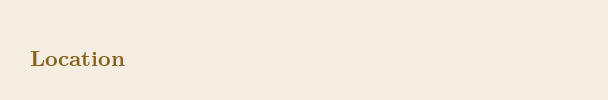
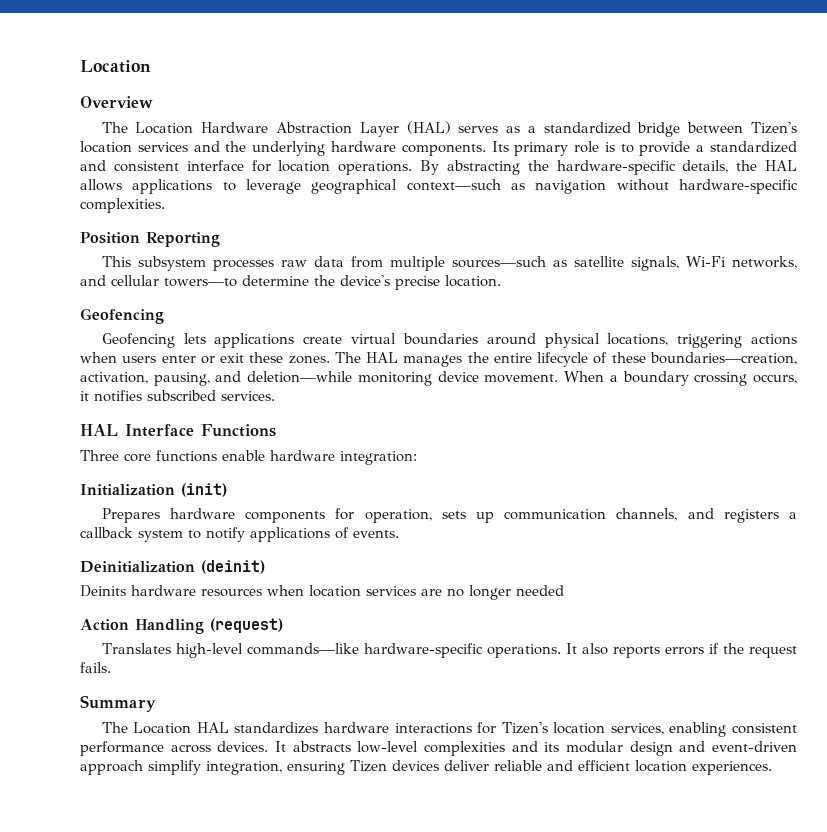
[30,51,125,66] Location -> [80,60,151,73] [80,96,153,108] [101,121,798,137] [80,141,798,156] [80,160,798,175] [80,179,798,194] [80,198,165,213] [80,232,220,247] [101,256,798,271] [80,275,501,290] [80,308,164,324] [101,333,797,348] [80,352,797,367] [80,371,798,386] [80,390,275,402] [80,424,276,437] [80,450,417,465] [80,483,227,497] [101,508,797,523] [80,527,399,542] [80,560,265,574] [80,585,564,600] [80,618,283,634] [101,643,797,658] [80,662,111,673] [80,695,156,712] [101,722,798,737] [80,741,797,756] [80,760,772,775] Location // Overview // The Location Hardware Abstraction Layer (HAL) serves as a standardized bridge between Tizen's location services and the underlying hardware components. Its primary role is to provide a standardized and consistent interface for location operations. By abstracting the hardware-specific details, the HAL allows applications to leverage geographical context—such as navigation without hardware-specific complexities. // Position Reporting // This subsystem processes raw data from multiple sources—such as satellite signals, Wi-Fi networks, and cellular towers—to determine the device's precise location. // Geofencing // Geofencing lets applications create virtual boundaries around physical locations, triggering actions when users enter or exit these zones. The HAL manages the entire lifecycle of these boundaries—creation, activation, pausing, and deletion—while monitoring device movement. When a boundary crossing occurs, it notifies subscribed services. // HAL Interface Functions // Three core functions enable hardware integration: // Initialization (init) // Prepares hardware components for operation, sets up communication channels, and registers a callback system to notify applications of events. // Deinitialization (deinit) // Deinits hardware resources when location services are no longer needed // Action Handling (request) // Translates high-level commands—like hardware-specific operations. It also reports errors if the request fails. // Summary // The Location HAL standardizes hardware interactions for Tizen's location services, enabling consistent performance across devices. It abstracts low-level complexities and its modular design and event-driven approach simplify integration, ensuring Tizen devices deliver reliable and efficient location experiences.

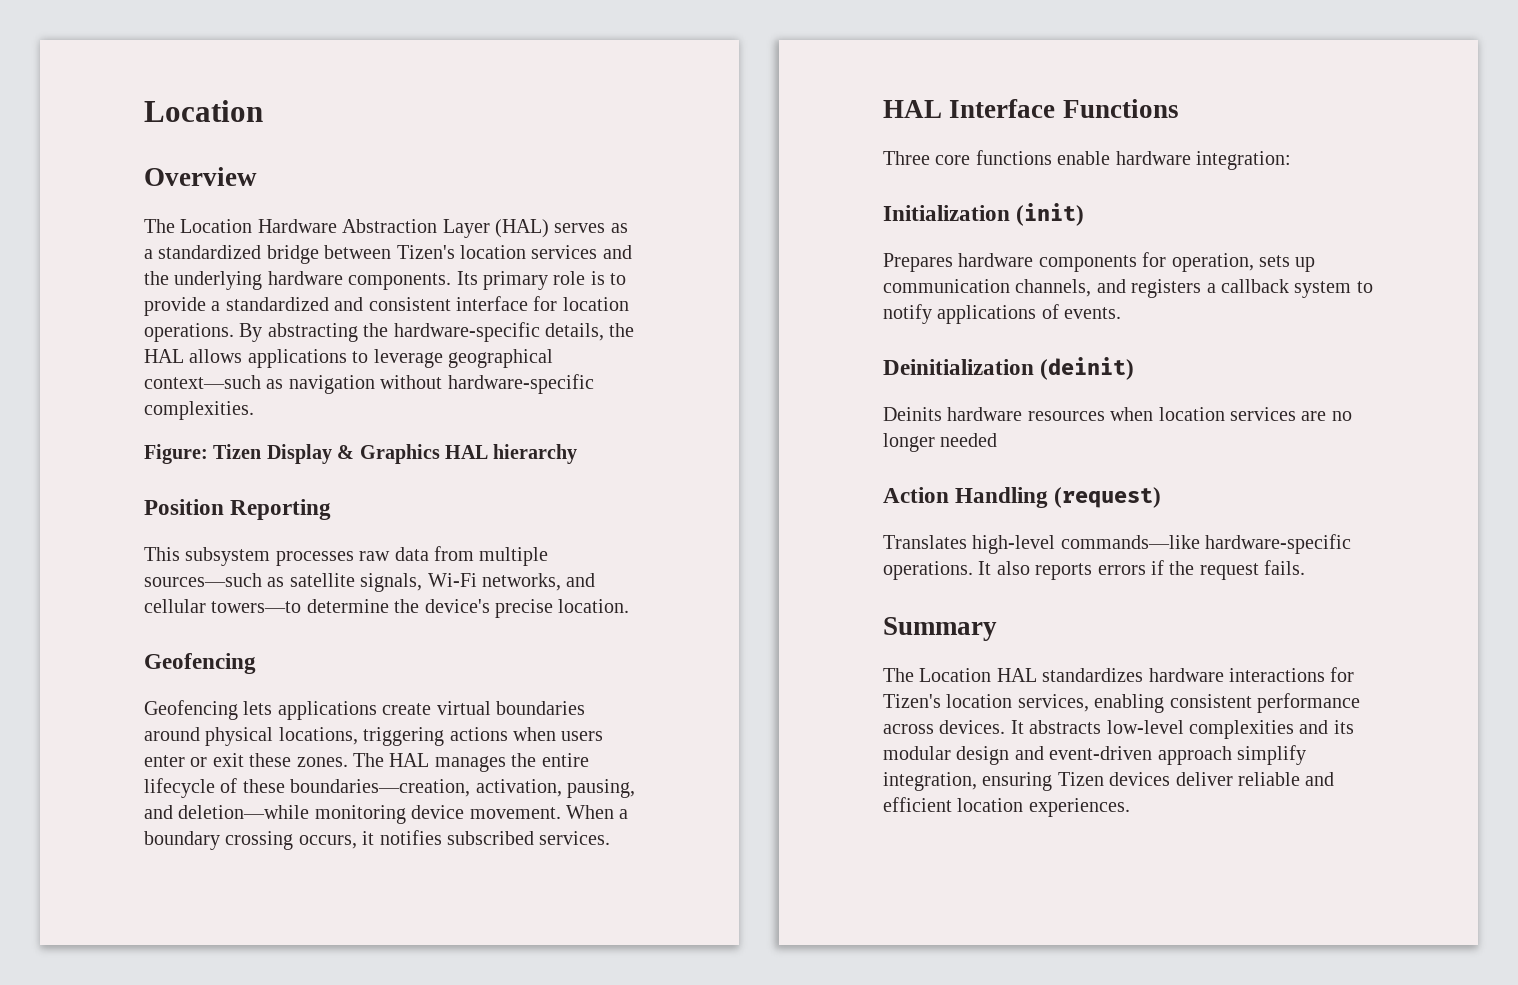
(165, 205) none -> [144,444,578,464] // Figure: Tizen Display & Graphics HAL hierarchy

